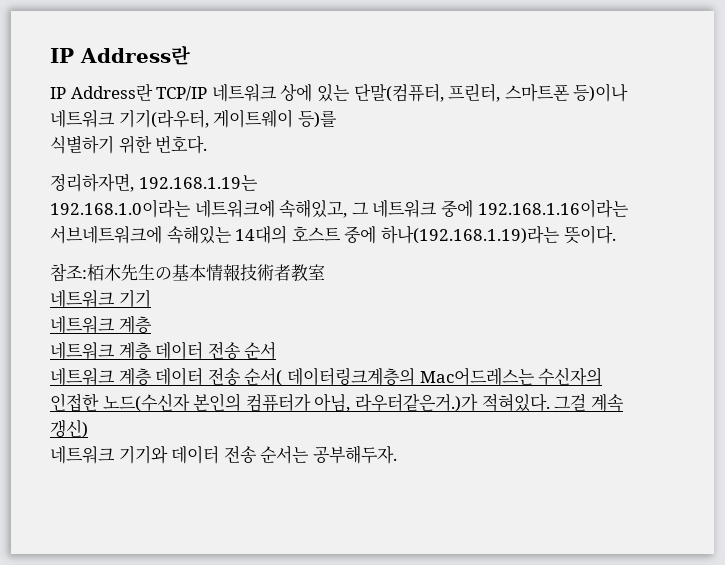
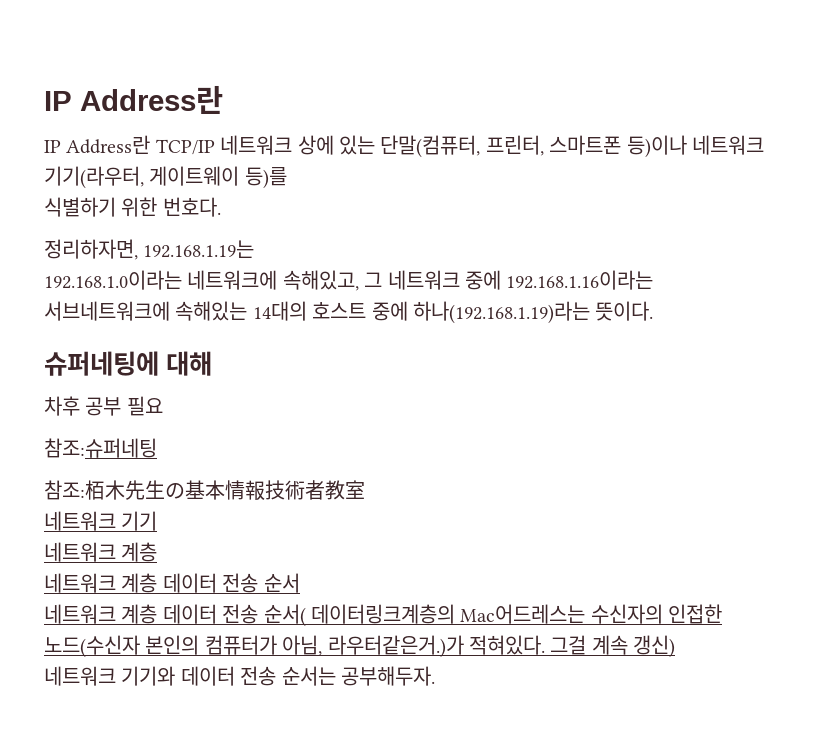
(616, 234) none -> [44,351,212,376] [44,396,163,416] [44,438,157,458] // 슈퍼네팅에 대해 // 차후 공부 필요 // 참조:슈퍼네팅

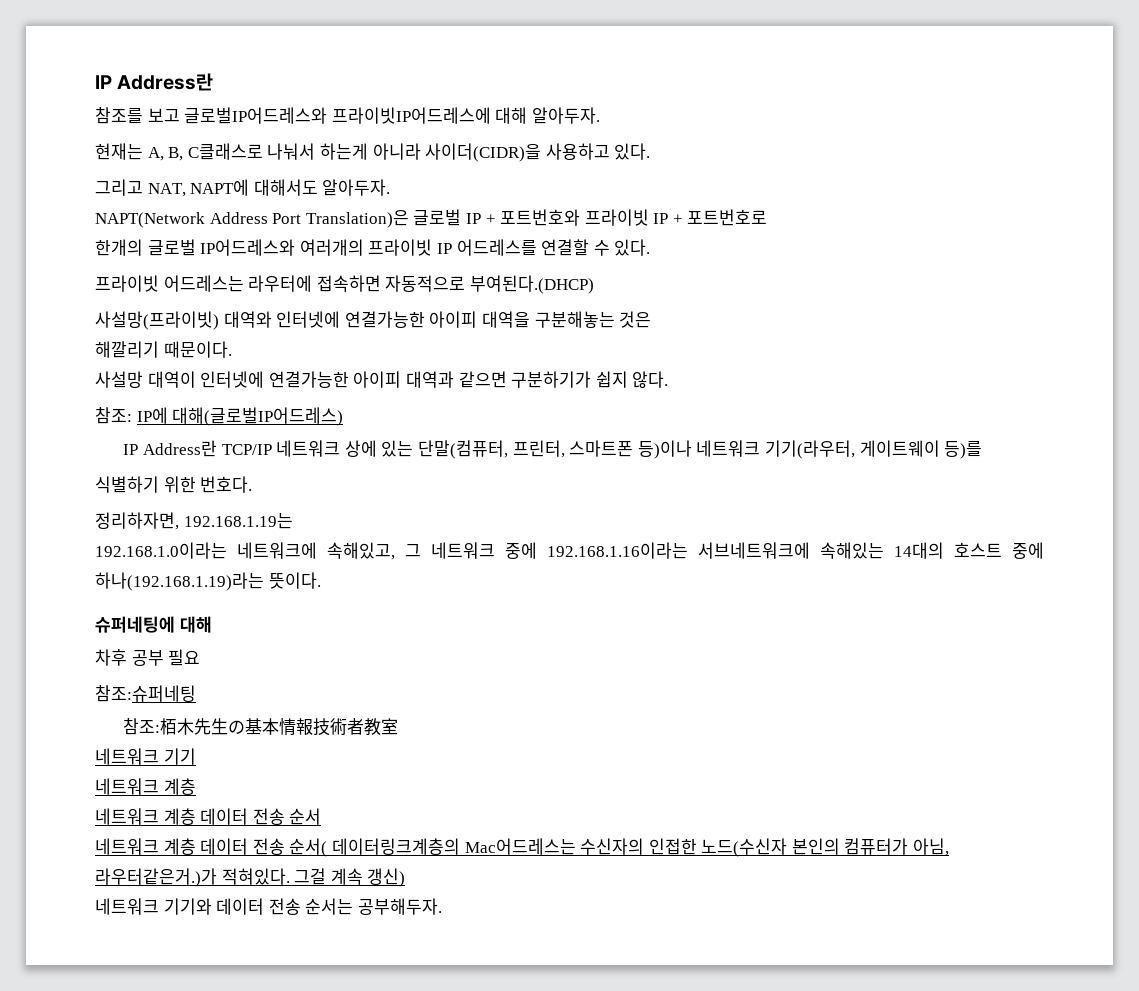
[44,85,223,114] IP Address란 -> [95,73,214,91] [95,107,600,124] [95,143,651,162] [95,179,391,197] [95,209,768,228] [95,239,651,256] [95,275,594,294] [95,311,652,330] [95,341,232,358] [95,371,669,388] [95,407,344,426] IP Address란 // 참조를 보고 글로벌IP어드레스와 프라이빗IP어드레스에 대해 알아두자. // 현재는 A, B, C클래스로 나눠서 하는게 아니라 사이더(CIDR)을 사용하고 있다. // 그리고 NAT, NAPT에 대해서도 알아두자. // NAPT(Network Address Port Translation)은 글로벌 IP + 포트번호와 프라이빗 IP + 포트번호로 // 한개의 글로벌 IP어드레스와 여러개의 프라이빗 IP 어드레스를 연결할 수 있다. // 프라이빗 어드레스는 라우터에 접속하면 자동적으로 부여된다.(DHCP) // 사설망(프라이빗) 대역와 인터넷에 연결가능한 아이피 대역을 구분해놓는 것은 // 해깔리기 때문이다. // 사설망 대역이 인터넷에 연결가능한 아이피 대역과 같으면 구분하기가 쉽지 않다. // 참조: IP에 대해(글로벌IP어드레스)

